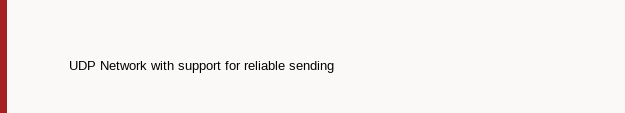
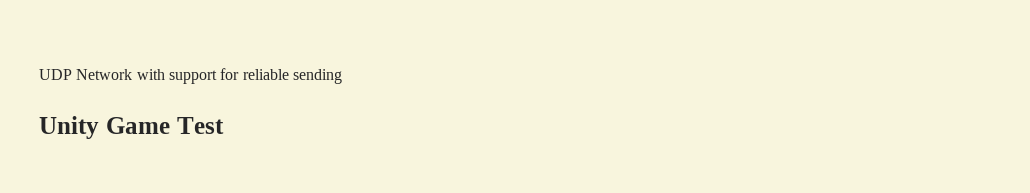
(334, 67) none -> [39,116,224,139] // Unity Game Test

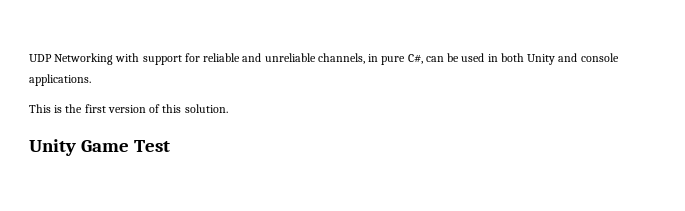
[76,69,133,80] Network -> [54,53,114,65] Networking
[292,69,342,84] sending -> [242,53,619,65] [29,74,91,86] [29,104,228,113] and unreliable channels, in pure C#, can be used in both Unity and console applications. // This is the first version of this solution.

